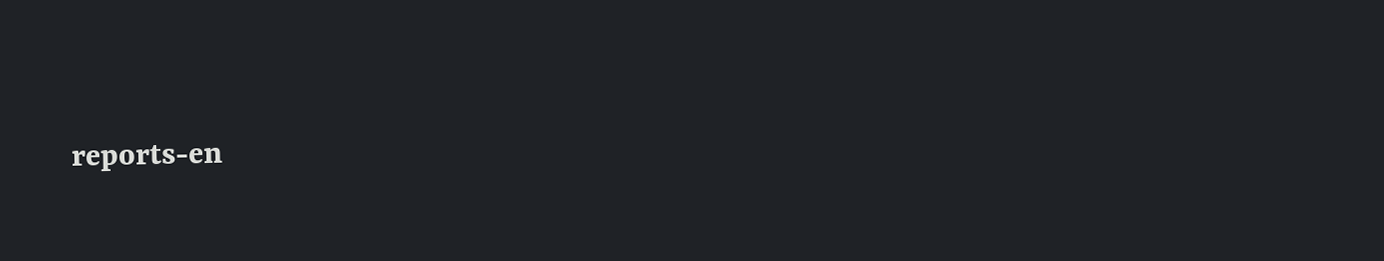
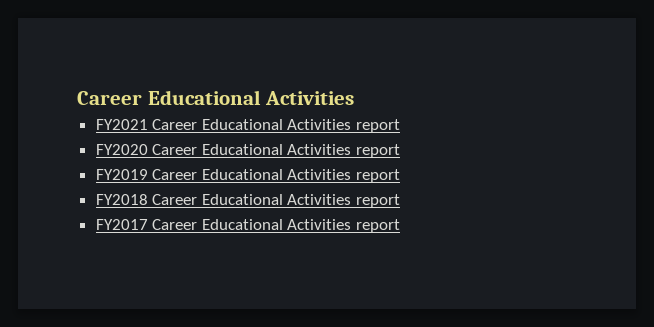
[71,143,223,172] reports-en -> [77,90,355,105] [95,119,401,133] [95,144,401,158] [95,169,401,183] [95,194,401,208] [95,219,401,233] Career Educational Activities // FY2021 Career Educational Activities report // FY2020 Career Educational Activities report // FY2019 Career Educational Activities report // FY2018 Career Educational Activities report // FY2017 Career Educational Activities report

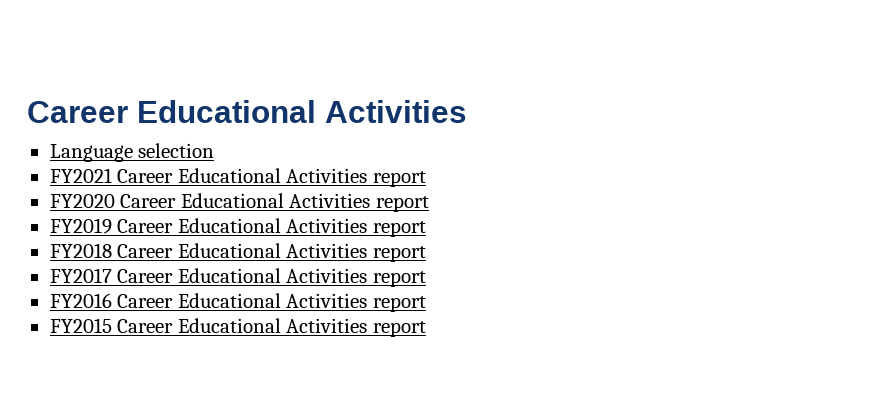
[77,90,355,105] Career Educational Activities -> [27,100,467,123] [49,143,215,162] Career Educational Activities // Language selection
(401, 226) none -> [49,293,426,312] [49,318,426,337] // FY2016 Career Educational Activities report // FY2015 Career Educational Activities report

